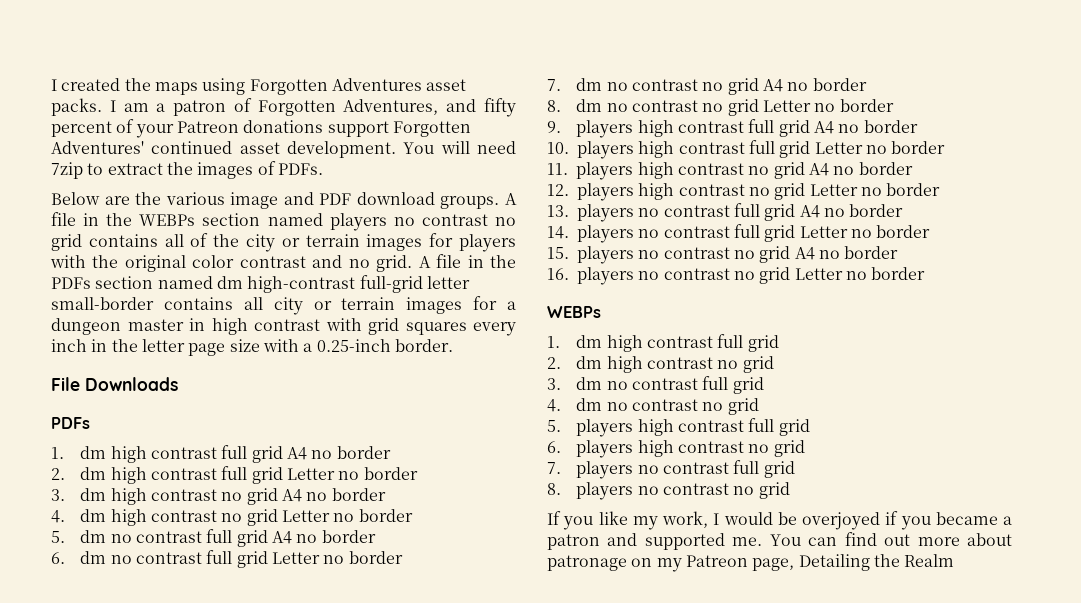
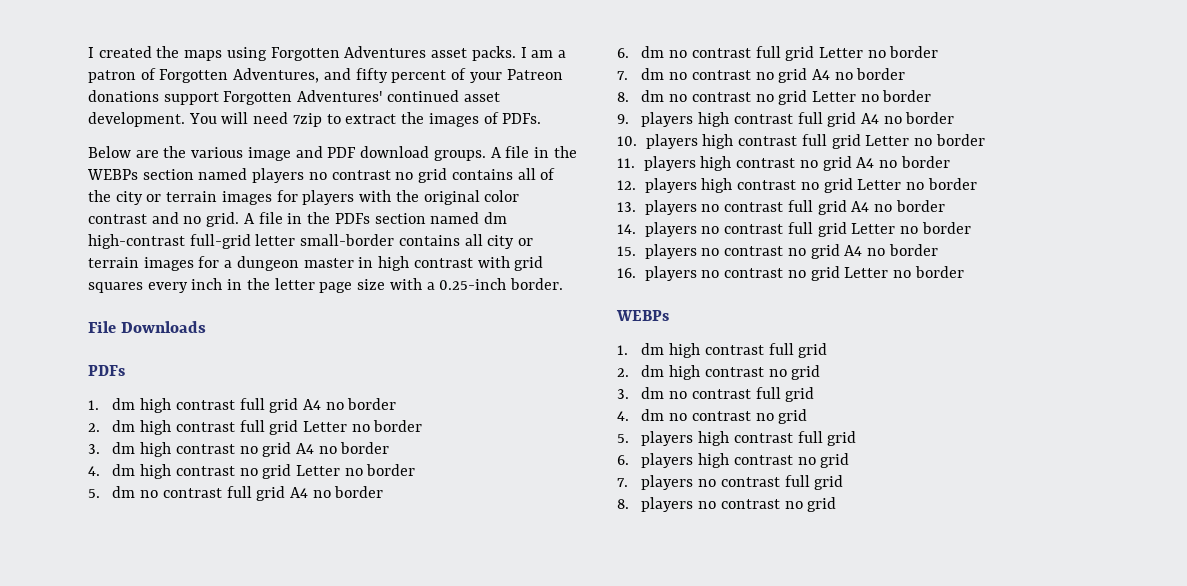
[547,511,1012,530] [547,532,1012,550] [547,554,955,572] // If you like my work, I would be overjoyed if you became a patron and supported me. You can find out more about patronage on my Patreon page, Detailing the Realm -> (837, 504) none

